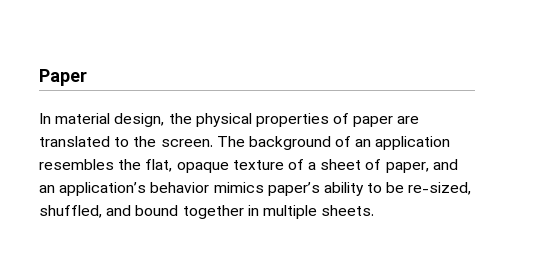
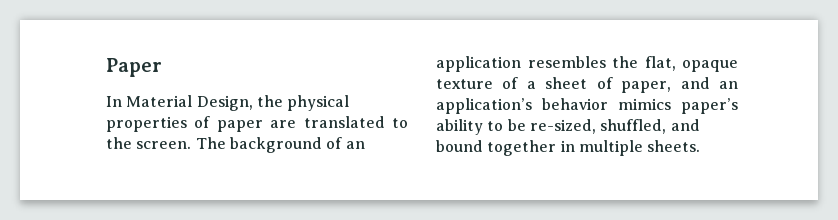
[55,113,165,127] material design, -> [126,95,253,111] Material Design,

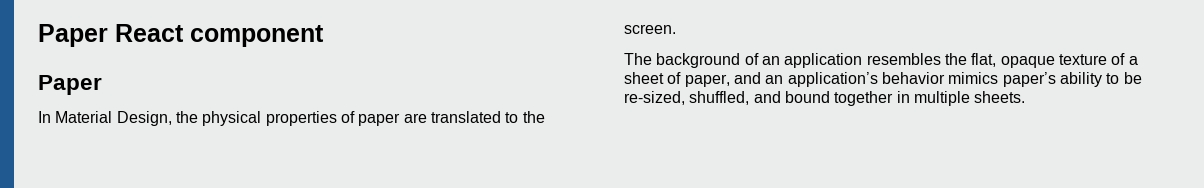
[106,58,162,77] Paper -> [38,24,324,47] [38,75,102,95] Paper React component // Paper
(192, 145) none -> (676, 29) //

